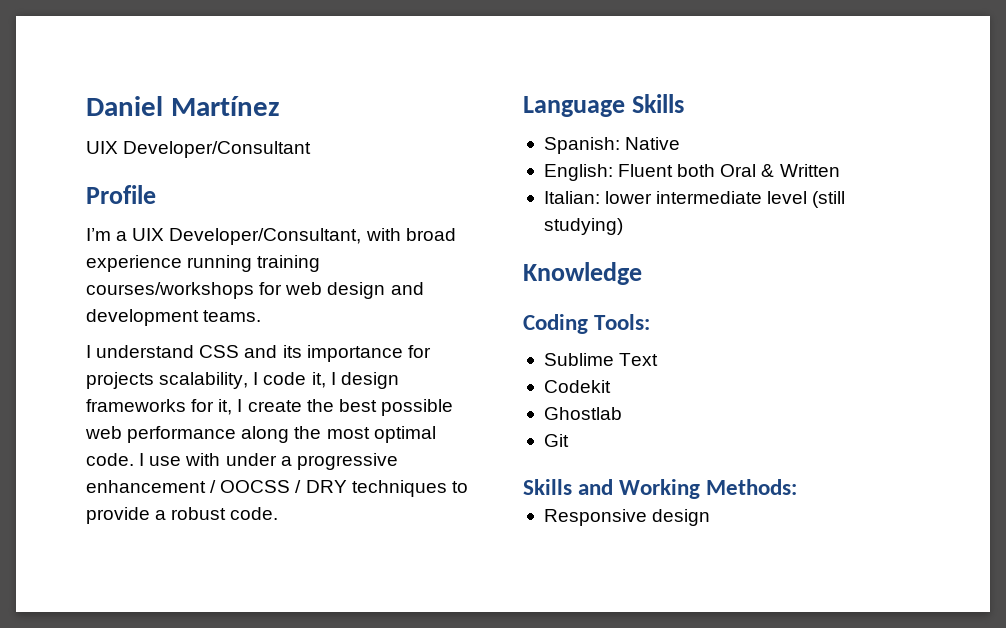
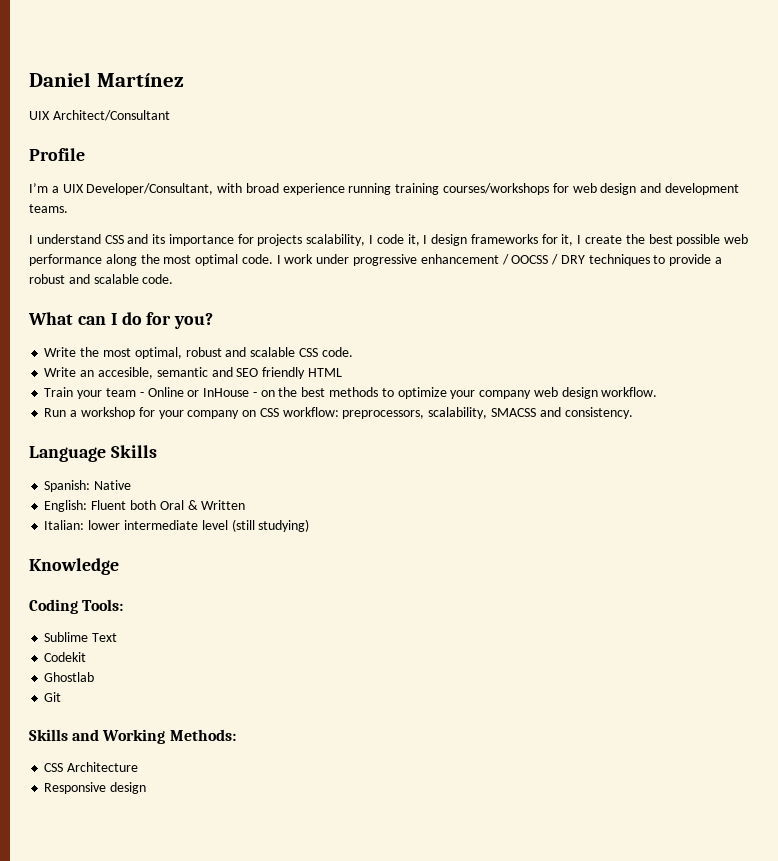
[123,141,312,158] Developer/Consultant -> [52,110,170,121] Architect/Consultant
[149,453,292,466] use with under a -> [284,254,350,264] work under
[230,507,279,520] code. -> [68,274,174,284] [28,312,214,329] [44,347,353,359] [44,367,342,379] [44,387,658,399] [44,407,633,419] and scalable code. // What can I do for you? // Write the most optimal, robust and scalable CSS code. // Write an accesible, semantic and SEO friendly HTML // Train your team - Online or InHouse - on the best methods to optimize your company web design workflow. // Run a workshop for your company on CSS workflow: preprocessors, scalability, SMACSS and consistency.
(798, 487) none -> [44,762,139,772] // CSS Architecture

